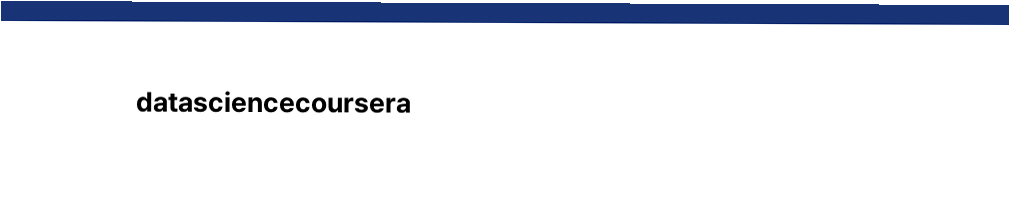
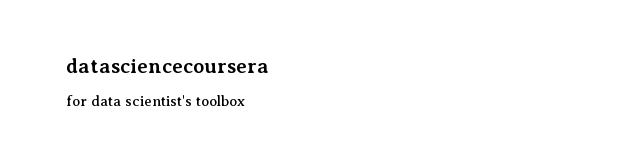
(412, 102) none -> [66,95,245,106] // for data scientist's toolbox

